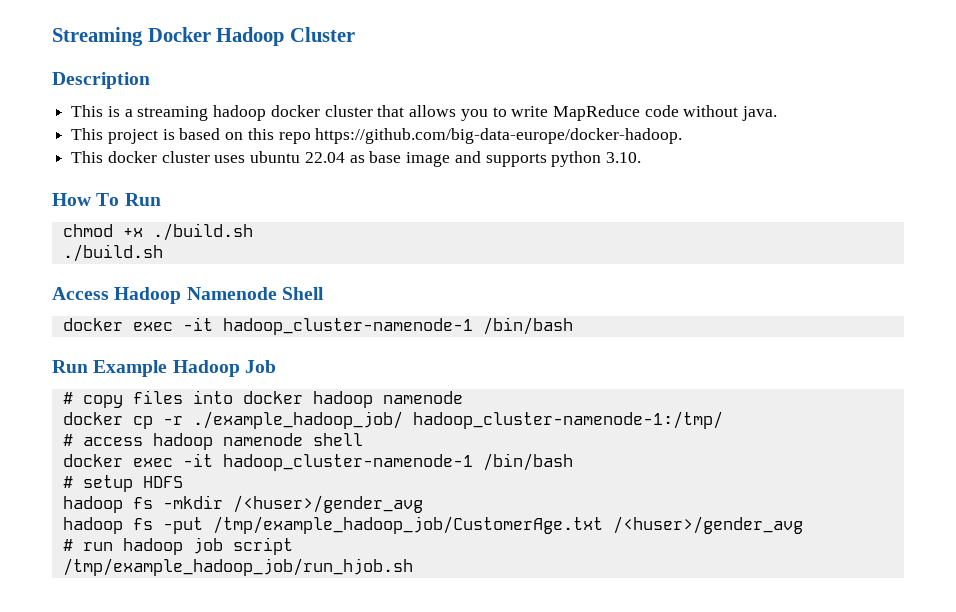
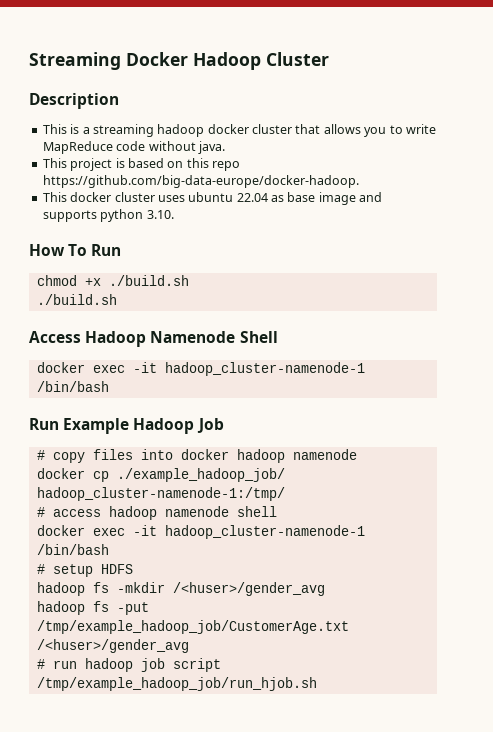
[162,416,183,425] -r -> (109, 476) none

